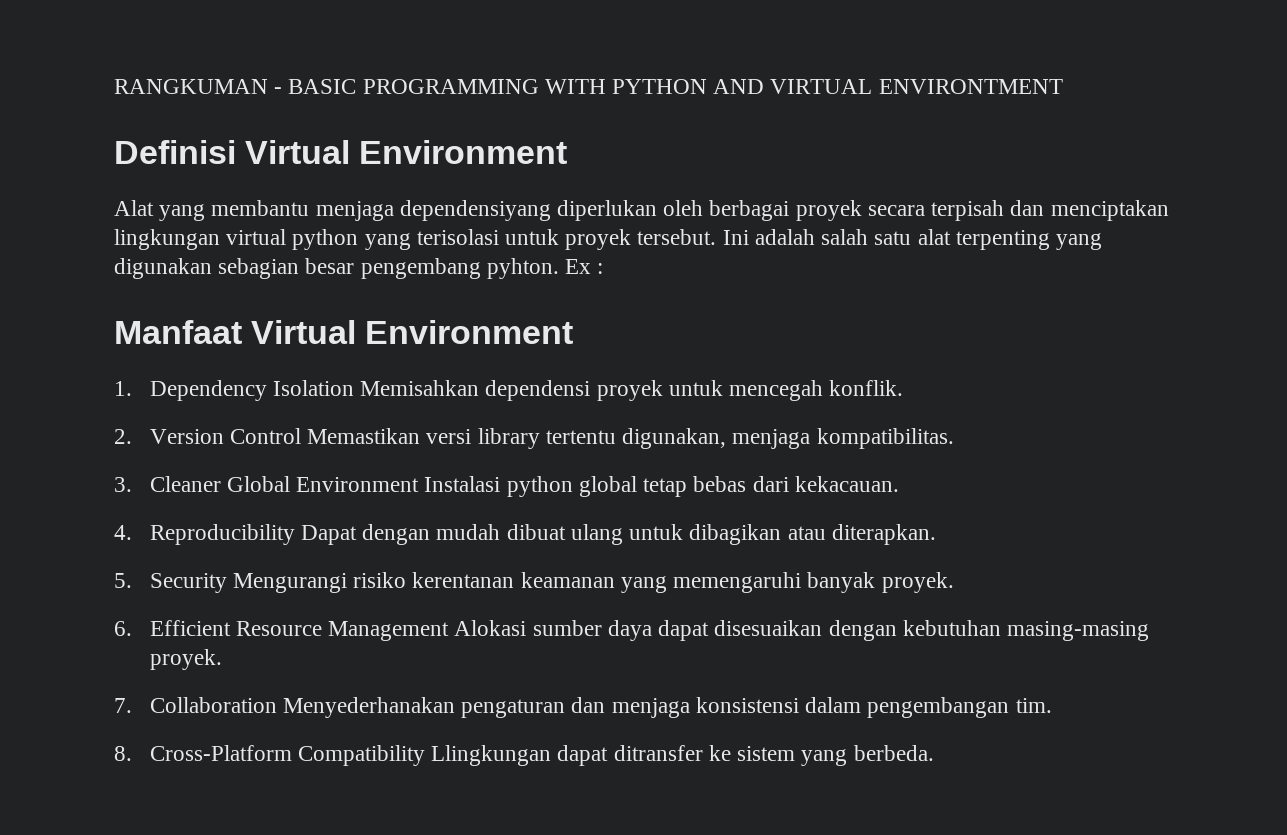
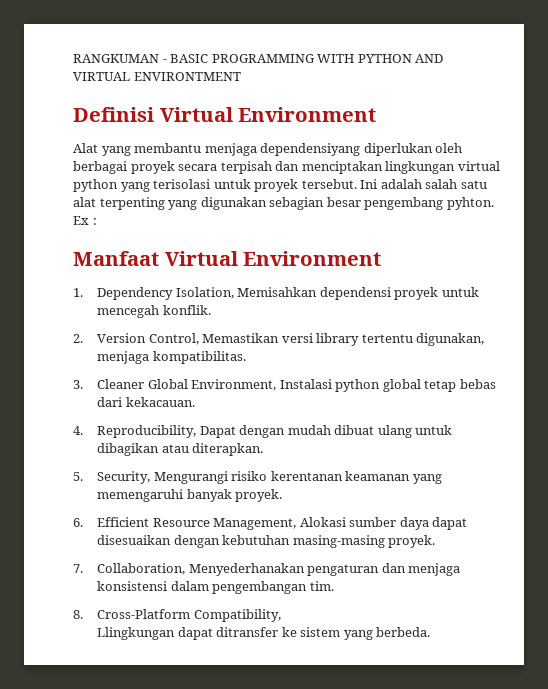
[273,380,355,396] Isolation -> [175,287,234,299] Isolation,
[230,428,302,444] Control -> [148,333,199,345] Control,
[296,477,420,492] Environment -> [191,379,277,391] Environment,
[149,524,295,545] Reproducibility -> [97,425,197,438] Reproducibility,
[149,573,227,593] Security -> [97,471,151,484] Security,
[328,621,450,641] Management -> [213,518,297,530] Management,
[149,697,277,713] Collaboration -> [97,563,186,575] Collaboration,
[298,745,426,766] Compatibility -> [193,609,281,622] Compatibility, //

